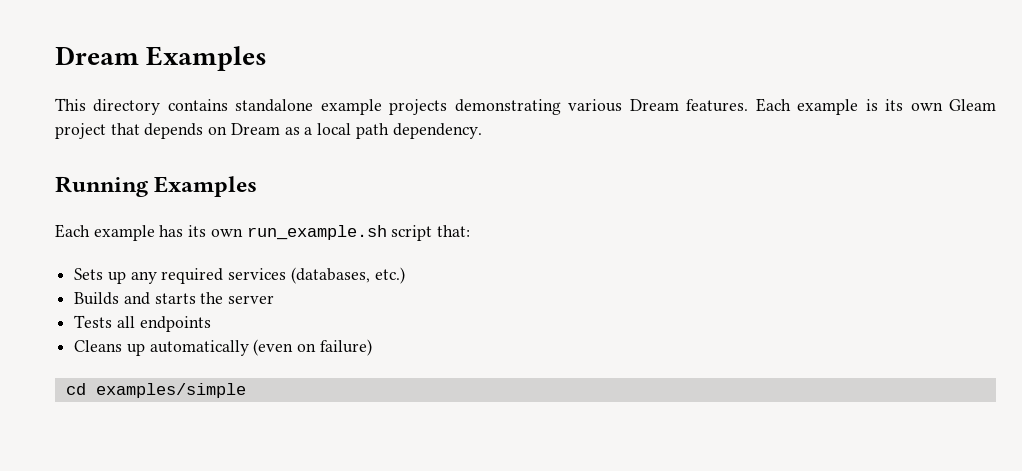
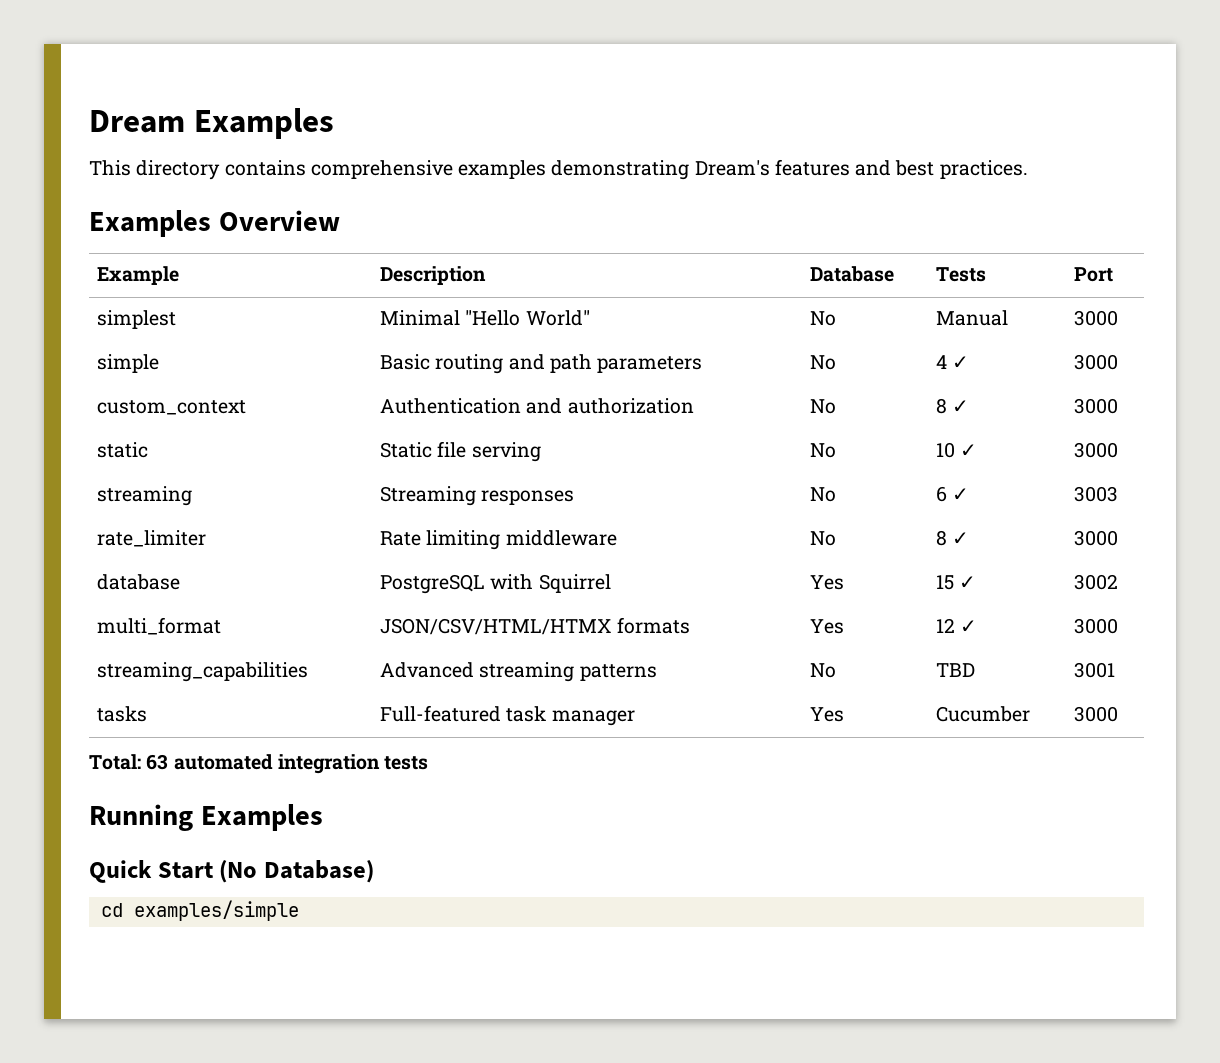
[235,98,997,115] [55,123,482,139] [55,176,258,197] [55,224,471,241] [74,267,405,284] [74,292,275,305] [74,315,211,332] [74,339,372,356] standalone example projects demonstrating various Dream features. Each example is its own Gleam project that depends on Dream as a local path dependency. // Running Examples // Each example has its own run_example.sh script that: // Sets up any required services (databases, etc.) // Builds and starts the server // Tests all endpoints // Cleans up automatically (even on failure) -> [310,159,1028,180] [89,210,340,237] [97,266,180,285] [380,266,487,285] [810,266,895,282] [936,267,987,282] [1074,267,1114,282] [97,310,177,329] [380,310,590,326] [810,311,837,326] [936,310,1009,326] [1074,310,1119,326] [97,354,160,373] [380,354,703,374] [810,355,837,370] [936,355,970,369] [1074,354,1119,370] [97,400,247,415] [380,398,694,414] [810,399,837,414] [936,398,970,414] [1074,398,1119,414] [97,442,149,458] [380,441,541,462] [810,443,837,458] [936,442,978,458] [1074,442,1119,458] [97,486,193,506] [380,486,575,506] [810,487,837,502] [936,486,970,502] [1074,486,1119,502] [97,530,207,547] [380,530,617,550] [810,531,837,546] [936,530,970,546] [1074,530,1119,546] [97,574,181,590] [380,574,611,594] [810,575,845,590] [936,575,977,590] [1074,574,1119,590] [97,617,222,635] [380,617,691,635] [810,619,845,634] [936,618,978,633] [1074,618,1119,634] [97,662,309,682] [380,662,657,682] [810,663,837,678] [936,663,976,677] [1074,662,1116,678] [97,706,148,722] [380,705,635,726] [810,707,845,722] [936,706,1031,722] [1074,706,1119,722] [89,754,429,774] [89,804,323,831] [89,860,374,883] comprehensive examples demonstrating Dream's features and best practices. // Examples Overview // Example | Description | Database | Tests | Port // simplest | Minimal "Hello World" | No | Manual | 3000 // simple | Basic routing and path parameters | No | 4 ✓ | 3000 // custom_context | Authentication and authorization | No | 8 ✓ | 3000 // static | Static file serving | No | 10 ✓ | 3000 // streaming | Streaming responses | No | 6 ✓ | 3003 // rate_limiter | Rate limiting middleware | No | 8 ✓ | 3000 // database | PostgreSQL with Squirrel | Yes | 15 ✓ | 3002 // multi_format | JSON/CSV/HTML/HTMX formats | Yes | 12 ✓ | 3000 // streaming_capabilities | Advanced streaming patterns | No | TBD | 3001 // tasks | Full-featured task manager | Yes | Cucumber | 3000 // Total: 63 automated integration tests // Running Examples // Quick Start (No Database)

